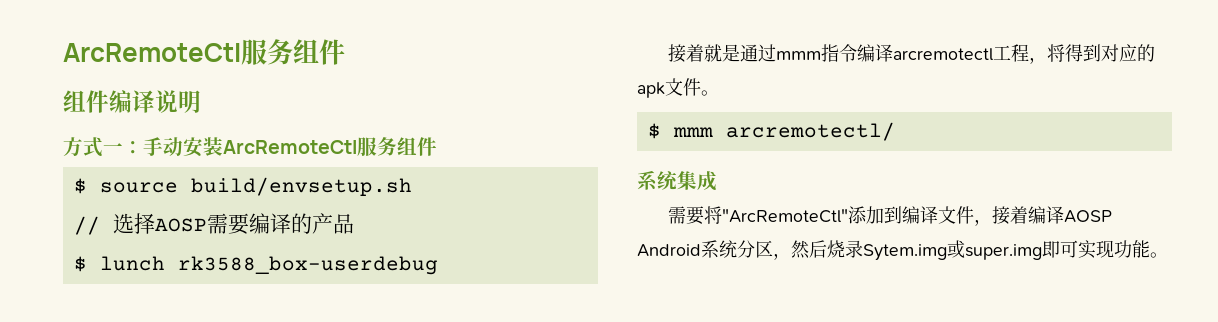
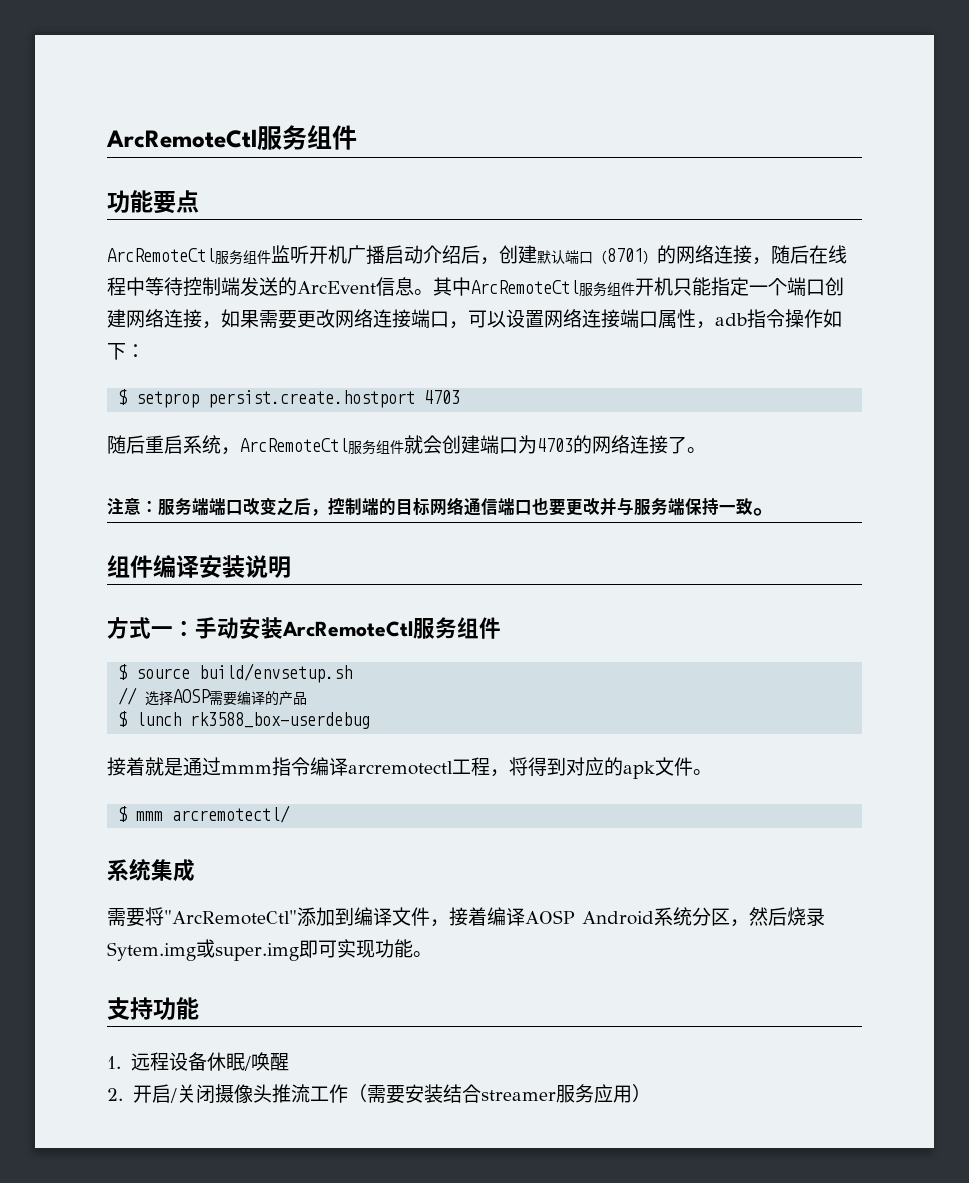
[63,39,345,65] ArcRemoteCtl服务组件 -> [106,125,357,150] [107,190,199,214] [107,245,847,265] [107,277,844,297] [107,309,842,329] [107,343,145,360] [118,389,461,408] [107,435,706,455] [107,497,776,516] ArcRemoteCtl服务组件 // 功能要点 // ArcRemoteCtl服务组件监听开机广播启动介绍后，创建默认端口（8701）的网络连接，随后在线程中等待控制端发送的ArcEvent信息。其中ArcRemoteCtl服务组件开机只能指定一个端口创建网络连接，如果需要更改网络连接端口，可以设置网络连接端口属性，adb指令操作如下： // $ setprop persist.create.hostport 4703 // 随后重启系统，ArcRemoteCtl服务组件就会创建端口为4703的网络连接了。 // 注意：服务端端口改变之后，控制端的目标网络通信端口也要更改并与服务端保持一致。
(155, 101) none -> [199,555,245,578] 安装
(1168, 255) none -> [107,997,199,1020] [107,1052,289,1071] [107,1084,651,1104] // 支持功能 // 1.远程设备休眠/唤醒 // 2.开启/关闭摄像头推流工作（需要安装结合streamer服务应用）

